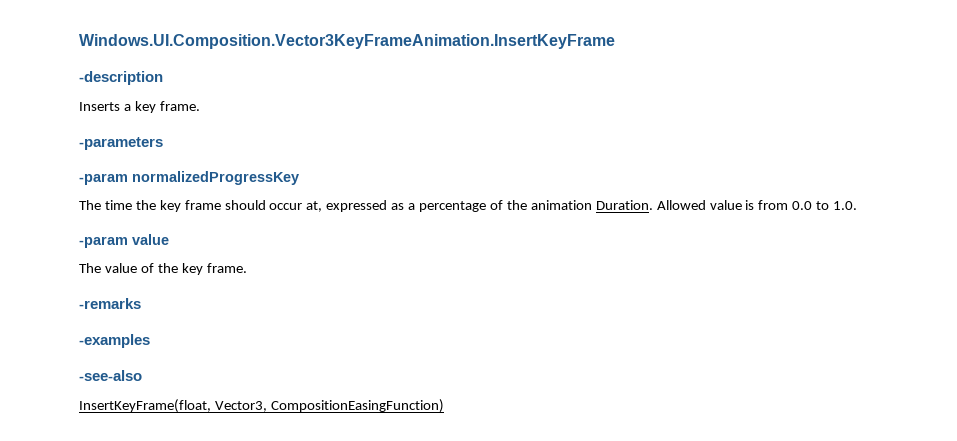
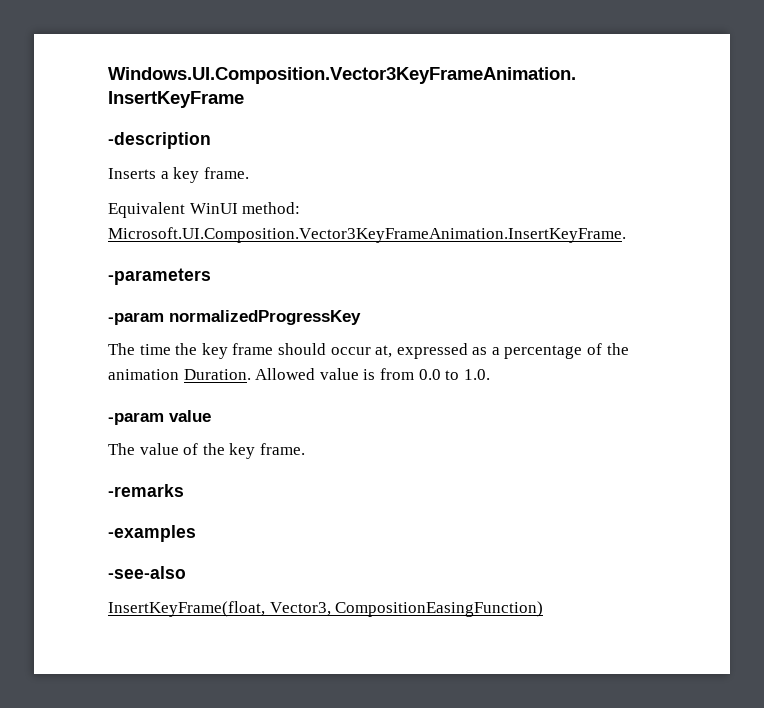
(200, 106) none -> [108,202,301,218] [108,227,626,243] // Equivalent WinUI method: Microsoft.UI.Composition.Vector3KeyFrameAnimation.InsertKeyFrame.

